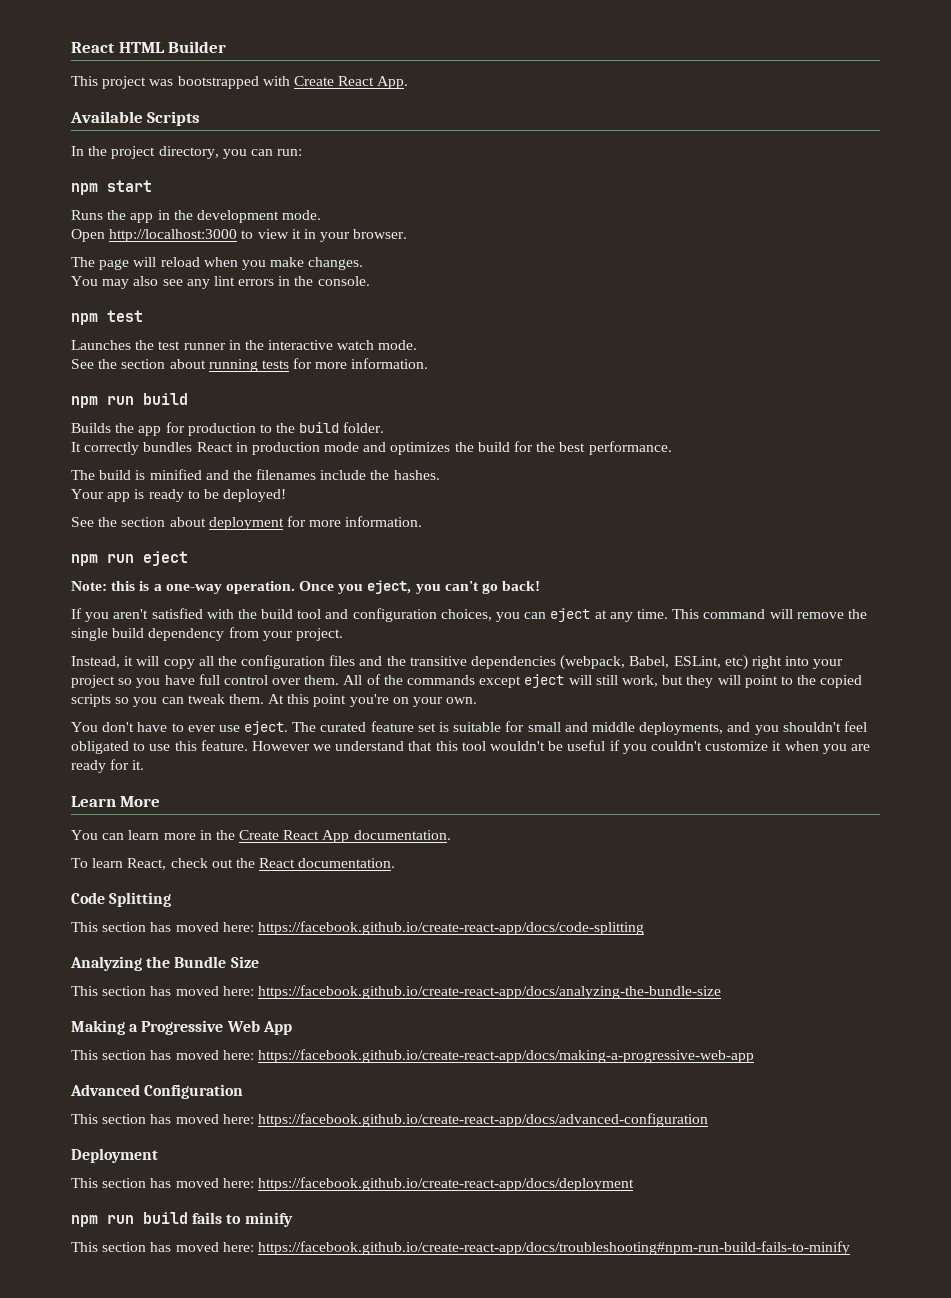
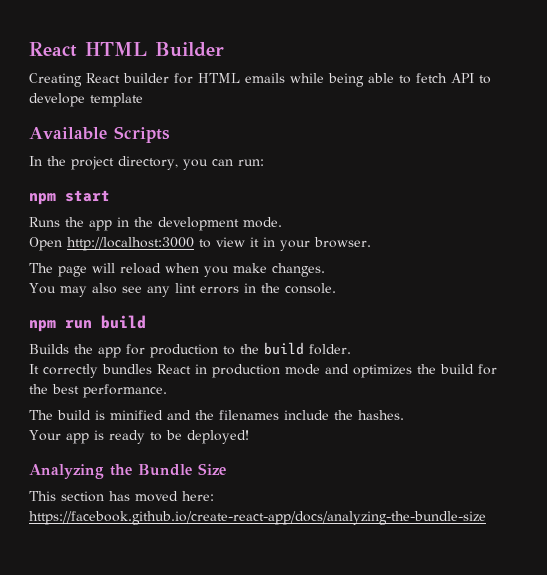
[71,76,409,89] This project was bootstrapped with Create React App. -> [29,73,491,87] [29,93,143,107] Creating React builder for HTML emails while being able to fetch API to develope template
[71,310,143,325] [71,340,418,350] [71,358,429,372] // npm test // Launches the test runner in the interactive watch mode. // See the section about running tests for more information. -> (336, 288) none
[71,516,423,530] [71,551,188,566] [71,580,541,594] [71,608,867,622] [71,627,343,641] [71,655,844,670] [71,674,863,688] [71,694,478,707] [71,721,867,735] [71,740,870,754] [71,759,145,773] [71,796,161,807] [71,830,451,843] [71,858,396,870] [71,892,172,907] [71,921,644,935] // See the section about deployment for more information. // npm run eject // Note: this is a one-way operation. Once you eject, you can't go back! // If you aren't satisfied with the build tool and configuration choices, you can eject at any time. This command will remove the single build dependency from your project. // Instead, it will copy all the configuration files and the transitive dependencies (webpack, Babel, ESLint, etc) right into your project so you have full control over them. All of the commands except eject will still work, but they will point to the copied scripts so you can tweak them. At this point you're on your own. // You don't have to ever use eject. The curated feature set is suitable for small and middle deployments, and you shouldn't feel obligated to use this feature. However we understand that this tool wouldn't be useful if you couldn't customize it when you are ready for it. // Learn More // You can learn more in the Create React App documentation. // To learn React, check out the React documentation. // Code Splitting // This section has moved here: https://facebook.github.io/create-react-app/docs/code-splitting -> (249, 437) none
[71,1020,292,1035] [71,1049,754,1063] [70,1084,244,1099] [71,1113,708,1127] [71,1148,158,1163] [71,1177,634,1191] [71,1212,293,1227] [71,1241,850,1255] // Making a Progressive Web App // This section has moved here: https://facebook.github.io/create-react-app/docs/making-a-progressive-web-app // Advanced Configuration // This section has moved here: https://facebook.github.io/create-react-app/docs/advanced-configuration // Deployment // This section has moved here: https://facebook.github.io/create-react-app/docs/deployment // npm run build fails to minify // This section has moved here: https://facebook.github.io/create-react-app/docs/troubleshooting#npm-run-build-fails-to-minify -> (486, 518) none

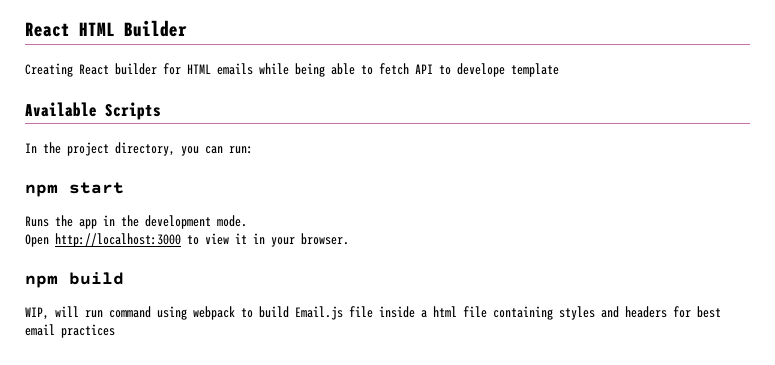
[29,263,325,277] [29,283,336,297] [29,320,92,332] // The page will reload when you make changes. // You may also see any lint errors in the console. // npm run -> [25,275,58,288] // npm
[29,342,351,358] [29,364,497,378] [29,384,167,398] [29,410,404,420] [29,430,249,444] [29,463,226,479] [29,491,214,502] [29,511,486,525] Builds the app for production to the build folder. // It correctly bundles React in production mode and optimizes the build for the best performance. // The build is minified and the filenames include the hashes. // Your app is ready to be deployed! // Analyzing the Bundle Size // This section has moved here: https://facebook.github.io/create-react-app/docs/analyzing-the-bundle-size -> [25,306,721,320] [25,324,115,338] WIP, will run command using webpack to build Email.js file inside a html file containing styles and headers for best email practices

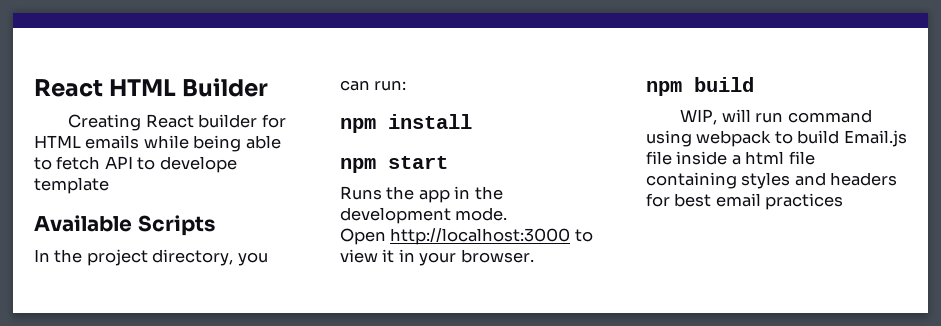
(253, 150) none -> [340,114,472,133] // npm install

